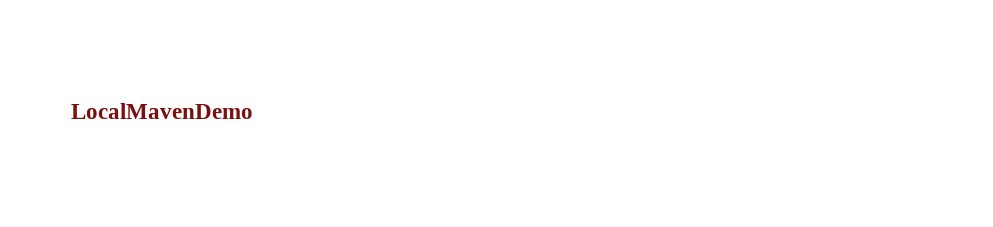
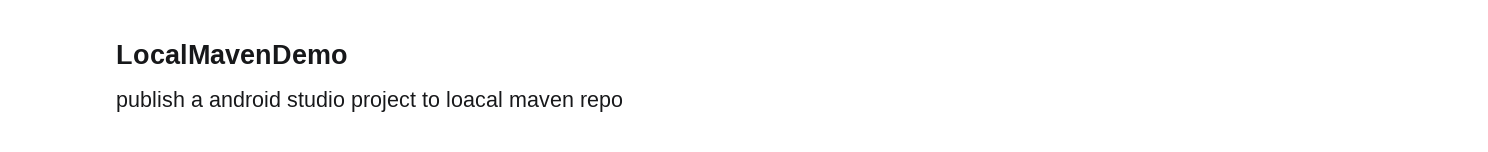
(253, 111) none -> [116,91,623,112] // publish a android studio project to loacal maven repo

